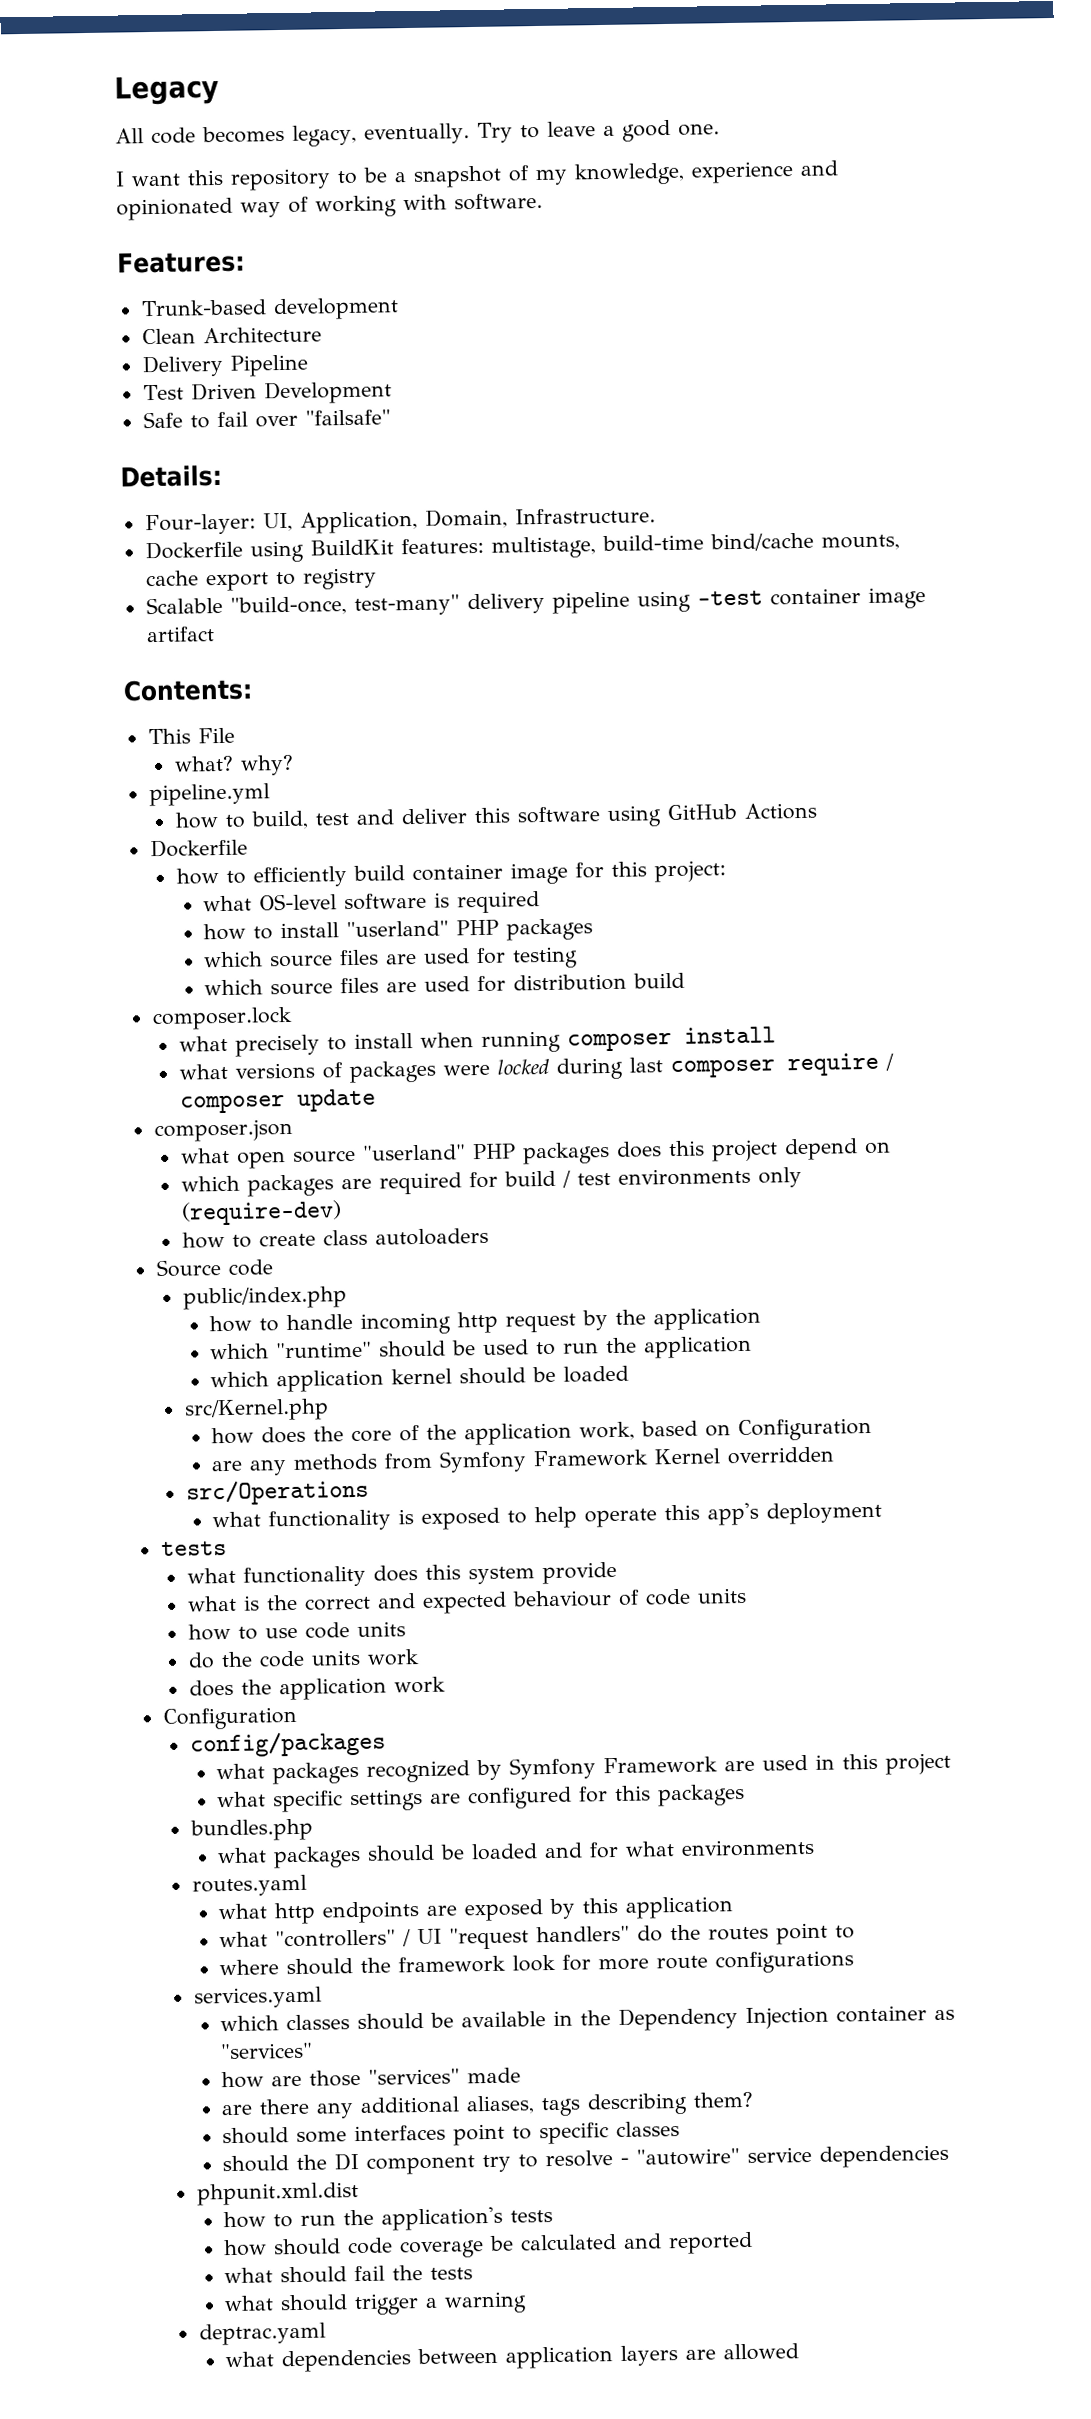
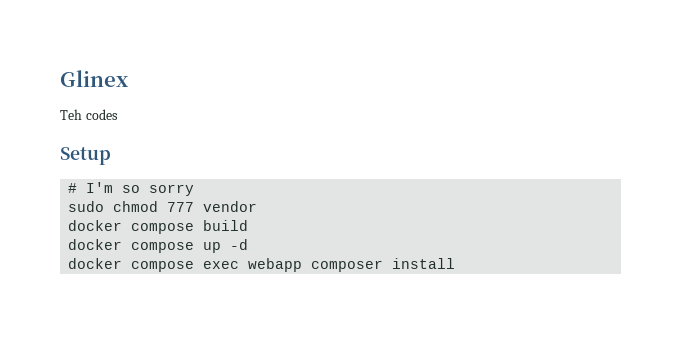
[114,74,219,106] [115,119,720,147] [115,160,838,191] [116,192,543,221] [117,251,245,274] [140,297,399,321] [141,326,322,345] [141,354,309,378] [142,380,392,405] [142,409,391,429] [120,464,222,488] [144,507,656,536] [144,532,900,563] [145,567,377,592] [145,587,926,616] [145,626,215,643] [123,678,253,702] [147,727,235,745] [173,754,294,776] [148,783,270,807] [174,802,817,830] [149,838,248,858] [175,860,726,888] [202,891,540,914] [202,918,593,941] [202,946,578,969] [203,972,685,996] [151,1006,293,1031] [178,1026,776,1057] [178,1052,894,1084] [179,1088,376,1114] [153,1118,293,1143] [180,1138,891,1169] [180,1167,802,1197] [180,1200,342,1226] [181,1227,489,1249] [155,1259,273,1278] [182,1286,347,1310] [208,1307,761,1335] [209,1335,752,1360] [209,1365,629,1393] [183,1398,329,1422] [210,1417,872,1446] [210,1446,834,1476] [185,1478,369,1506] [211,1501,882,1532] [160,1541,227,1557] [186,1561,617,1588] [186,1587,747,1614] [187,1621,406,1641] [187,1649,420,1669] [188,1676,446,1701] [162,1706,298,1731] [189,1730,386,1758] [215,1752,951,1785] [216,1783,745,1813] [189,1818,313,1842] [216,1838,815,1869] [191,1874,307,1897] [217,1896,734,1925] [218,1922,855,1950] [218,1950,854,1976] [193,1986,322,2009] [219,2005,955,2032] [219,2042,313,2060] [220,2067,521,2089] [220,2091,753,2119] [221,2121,680,2146] [221,2144,949,2175] [196,2182,359,2206] [222,2206,553,2231] [222,2231,753,2259] [223,2265,473,2284] [223,2291,527,2316] [198,2322,326,2346] [224,2343,799,2373] Legacy // All code becomes legacy, eventually. Try to leave a good one. // I want this repository to be a snapshot of my knowledge, experience and opinionated way of working with software. // Features: // Trunk-based development // Clean Architecture // Delivery Pipeline // Test Driven Development // Safe to fail over "failsafe" // Details: // Four-layer: UI, Application, Domain, Infrastructure. // Dockerfile using BuildKit features: multistage, build-time bind/cache mounts, cache export to registry // Scalable "build-once, test-many" delivery pipeline using -test container image artifact // Contents: // This File // what? why? // pipeline.yml // how to build, test and deliver this software using GitHub Actions // Dockerfile // how to efficiently build container image for this project: // what OS-level software is required // how to install "userland" PHP packages // which source files are used for testing // which source files are used for distribution build // composer.lock // what precisely to install when running composer install // what versions of packages were locked during last composer require / composer update // composer.json // what open source "userland" PHP packages does this project depend on // which packages are required for build / test environments only (require-dev) // how to create class autoloaders // Source code // public/index.php // how to handle incoming http request by the application // which "runtime" should be used to run the application // which application kernel should be loaded // src/Kernel.php // how does the core of the application work, based on Configuration // are any methods from Symfony Framework Kernel overridden // src/Operations // what functionality is exposed to help operate this app's deployment // tests // what functionality does this system provide // what is the correct and expected behaviour of code units // how to use code units // do the code units work // does the application work // Configuration // config/packages // what packages recognized by Symfony Framework are used in this project // what specific settings are configured for this packages // bundles.php // what packages should be loaded and for what environments // routes.yaml // what http endpoints are exposed by this application // what "controllers" / UI "request handlers" do the routes point to // where should the framework look for more route configurations // services.yaml // which classes should be available in the Dependency Injection container as "services" // how are those "services" made // are there any additional aliases, tags describing them? // should some interfaces point to specific classes // should the DI component try to resolve - "autowire" service dependencies // phpunit.xml.dist // how to run the application's tests // how should code coverage be calculated and reported // what should fail the tests // what should trigger a warning // deptrac.yaml // what dependencies between application layers are allowed -> [60,70,129,87] [60,109,118,120] [60,147,111,165] [68,182,195,196] [68,201,258,212] [68,220,249,234] [68,239,249,253] [68,258,456,272] Glinex // Teh codes // Setup // # I'm so sorry // sudo chmod 777 vendor // docker compose build // docker compose up -d // docker compose exec webapp composer install

